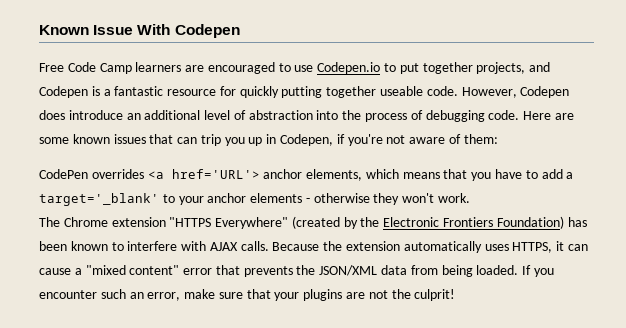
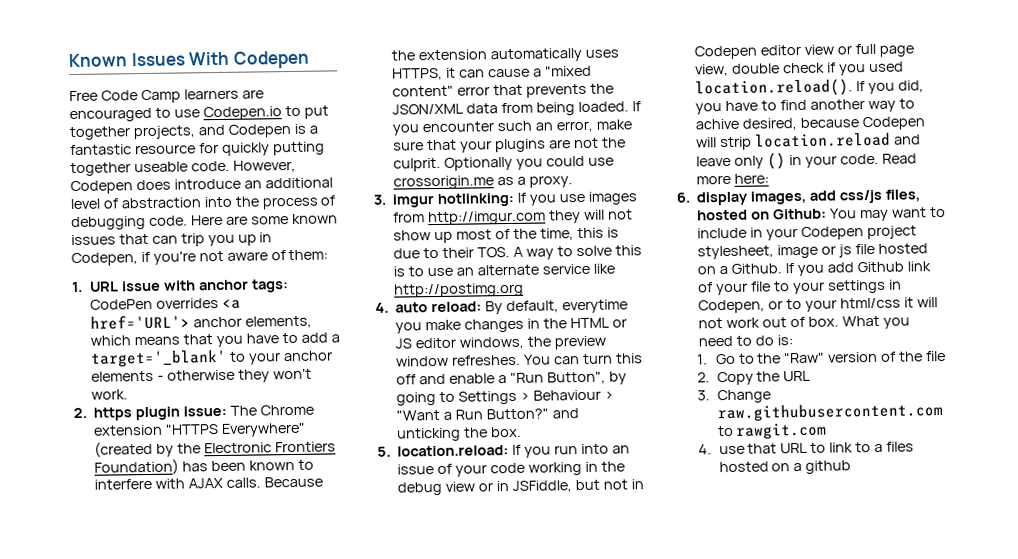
[93,25,134,35] Issue -> [130,52,186,67] Issues
(498, 139) none -> [71,279,289,293] 1. URL issue with anchor tags:
(471, 198) none -> [73,405,228,421] 2. https plugin issue:
[414,289,456,301] culprit! -> [393,155,614,172] [393,175,573,190] [373,191,637,208] [393,209,633,226] [393,227,619,244] [393,245,642,260] [393,263,615,277] [394,282,525,298] [375,299,628,315] [395,317,627,334] [395,335,606,350] [396,353,643,367] [396,371,627,385] [396,389,614,406] [396,408,579,421] [397,426,523,442] [377,443,630,458] [397,461,625,477] [397,479,644,496] [694,43,914,60] [695,61,904,77] [695,78,924,98] [695,98,915,115] [695,116,925,131] [696,132,921,151] [696,152,917,170] [696,173,770,185] [676,189,920,206] [697,206,946,222] [697,225,917,241] [697,243,928,260] [697,261,931,277] [698,279,902,296] [698,297,938,314] [698,315,910,329] [698,335,793,347] [697,350,947,365] [697,370,812,386] [697,389,771,404] [716,403,943,423] [717,422,828,440] [698,441,914,455] [718,460,852,474] culprit. Optionally you could use crossorigin.me as a proxy. // 3. imgur hotlinking: If you use images from http://imgur.com they will not show up most of the time, this is due to their TOS. A way to solve this is to use an alternate service like http://postimg.org // 4. auto reload: By default, everytime you make changes in the HTML or JS editor windows, the preview window refreshes. You can turn this off and enable a "Run Button", by going to Settings > Behaviour > "Want a Run Button?" and unticking the box. // 5. location.reload: If you run into an issue of your code working in the debug view or in JSFiddle, but not in Codepen editor view or full page view, double check if you used location.reload(). If you did, you have to find another way to achive desired, because Codepen will strip location.reload and leave only () in your code. Read more here: // 6. display images, add css/js files, hosted on Github: You may want to include in your Codepen project stylesheet, image or js file hosted on a Github. If you add Github link of your file to your settings in Codepen, or to your html/css it will not work out of box. What you need to do is: // 1. Go to the "Raw" version of the file // 2. Copy the URL // 3. Change raw.githubusercontent.com to rawgit.com // 4. use that URL to link to a files hosted on a github

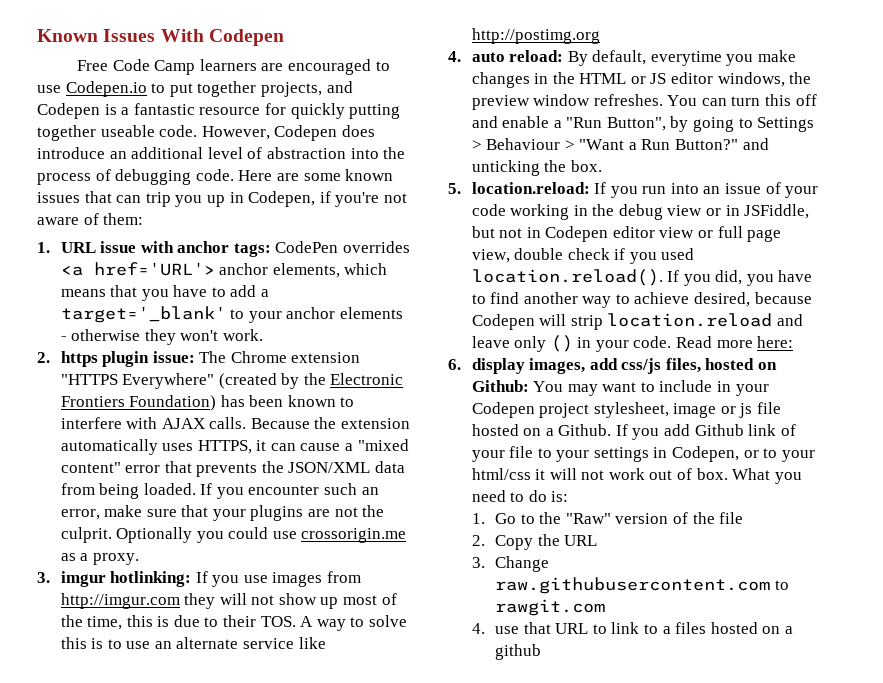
[695,118,740,130] achive -> [634,292,690,304] achieve

